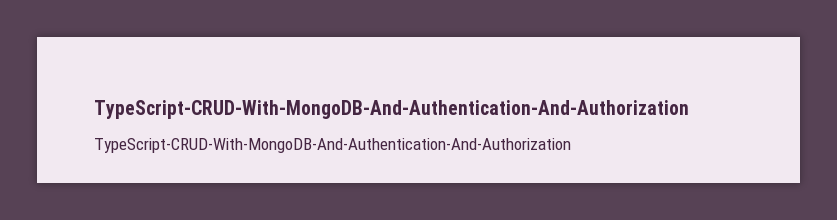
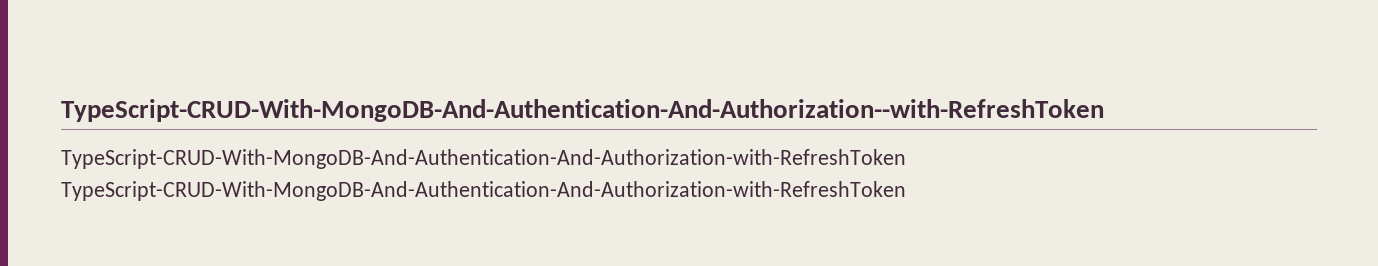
[94,100,689,119] [94,138,571,153] TypeScript-CRUD-With-MongoDB-And-Authentication-And-Authorization // TypeScript-CRUD-With-MongoDB-And-Authentication-And-Authorization -> [61,99,1104,122] [61,149,906,169] [61,181,906,201] TypeScript-CRUD-With-MongoDB-And-Authentication-And-Authorization--with-RefreshToken // TypeScript-CRUD-With-MongoDB-And-Authentication-And-Authorization-with-RefreshToken TypeScript-CRUD-With-MongoDB-And-Authentication-And-Authorization-with-RefreshToken

